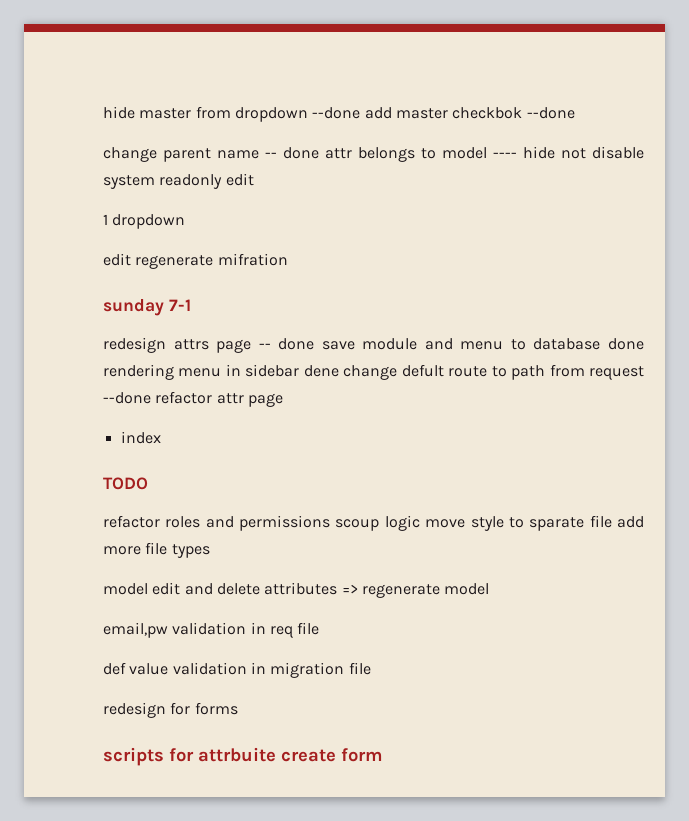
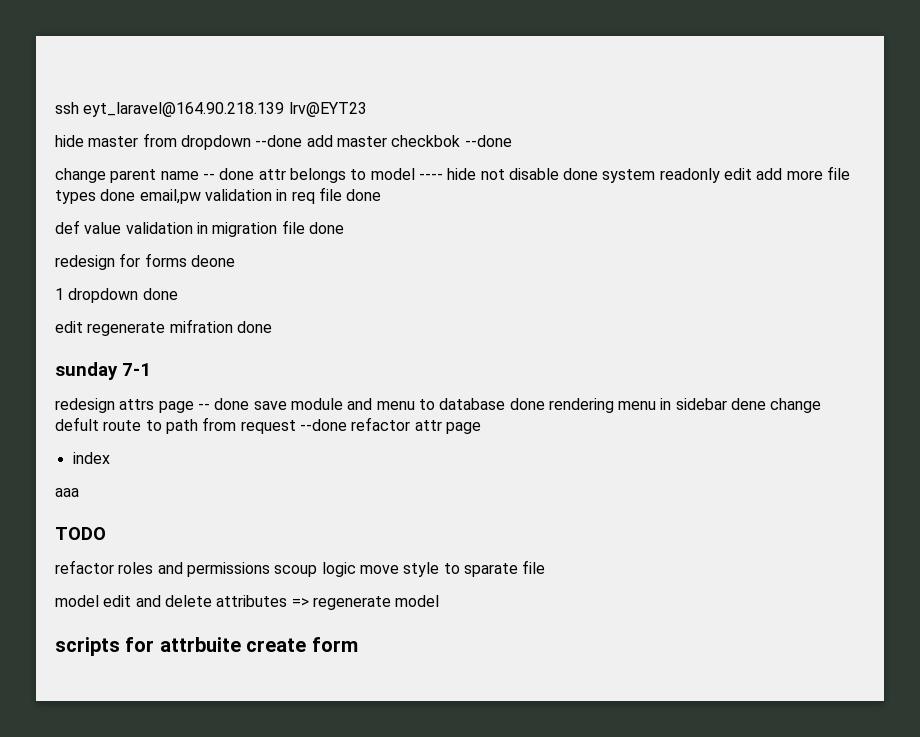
(103, 112) none -> [55,102,367,117] ssh eyt_laravel@164.90.218.139 lrv@EYT23 //
(644, 152) none -> [563,168,599,180] done
(254, 179) none -> [756,166,851,180] [55,187,382,204] [55,220,344,237] [55,253,235,270] add more file types done email,pw validation in req file done // def value validation in migration file done // redesign for forms deone
(186, 221) none -> [142,288,178,300] done
(288, 259) none -> [236,321,272,333] done
(161, 437) none -> [55,488,79,497] // aaa
[617,516,645,528] [103,542,210,558] add more file types -> (546, 567) none
[103,622,320,638] [103,662,371,678] [103,702,238,718] // email,pw validation in req file // def value validation in migration file // redesign for forms -> (440, 601) none

